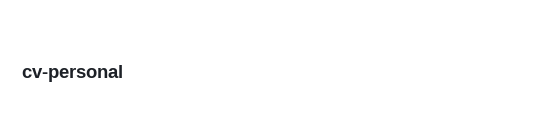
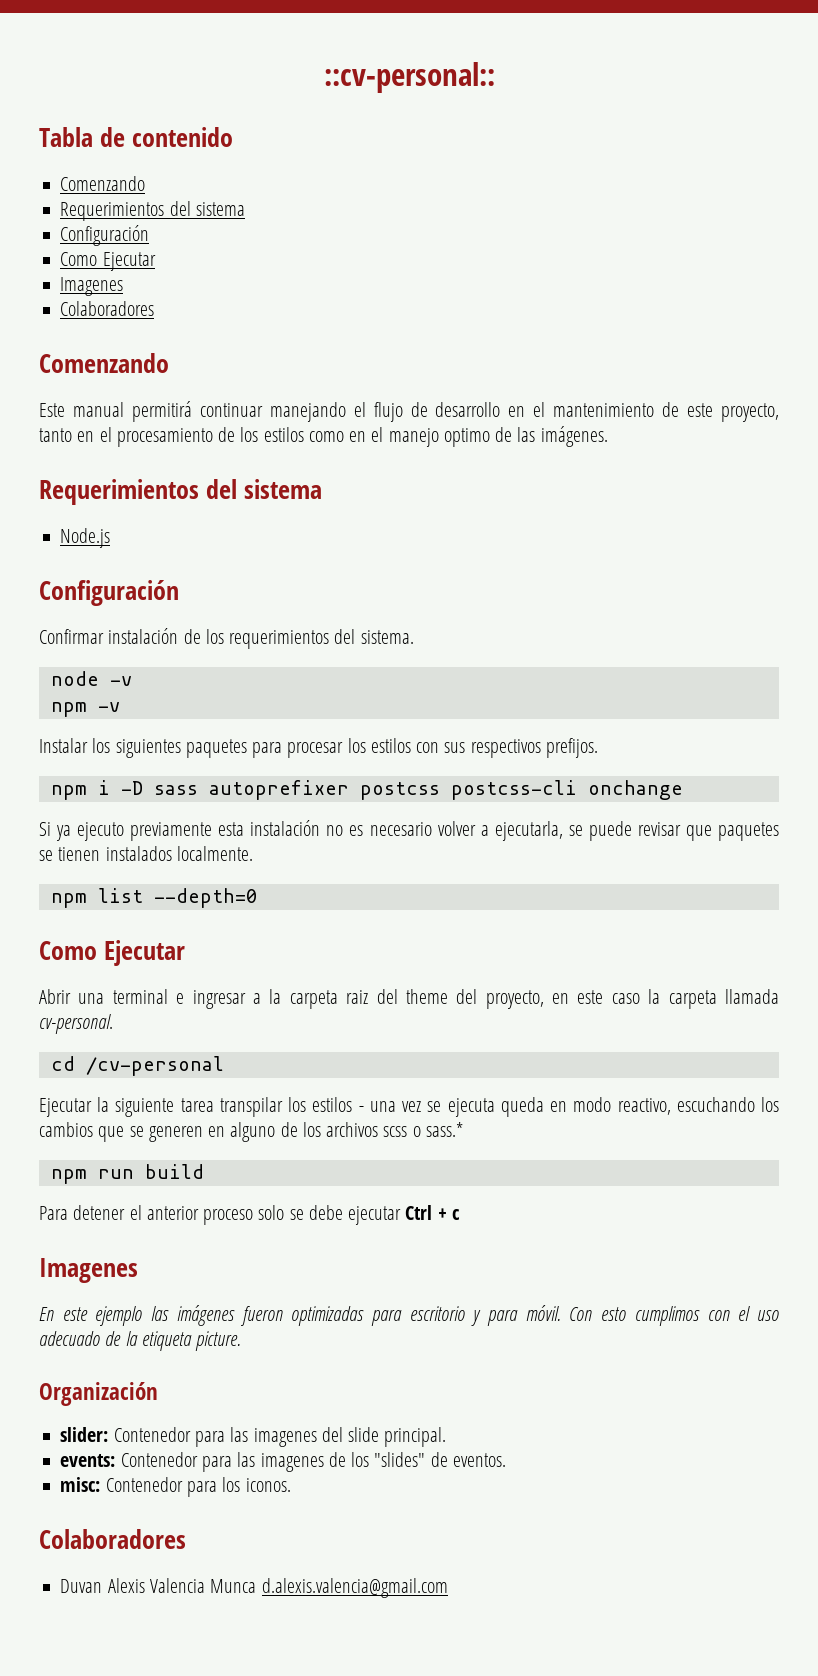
[22,65,123,82] cv-personal -> [323,62,495,93] [39,127,234,147] [60,176,146,191] [60,201,245,221] [60,225,150,246] [60,252,156,271] [60,277,124,296] [60,301,155,316] [39,353,169,373] [39,401,780,422] [39,426,608,447] [39,479,323,505] [60,528,111,548] [39,580,179,606] [39,628,414,649] [50,671,132,686] [50,702,120,717] [39,738,598,758] [50,780,683,800] [39,820,779,841] [39,846,253,861] [50,888,257,908] [39,940,186,966] [39,989,780,1009] [39,1014,113,1034] [50,1056,224,1076] [39,1097,780,1117] [39,1122,463,1142] [50,1164,204,1184] [39,1205,460,1225] [39,1258,138,1283] [39,1305,780,1326] [39,1331,242,1351] [39,1382,158,1406] [60,1427,447,1447] [60,1452,506,1472] [60,1477,291,1497] [39,1529,186,1549] [60,1578,448,1598] ::cv-personal:: // Tabla de contenido // Comenzando // Requerimientos del sistema // Configuración // Como Ejecutar // Imagenes // Colaboradores // Comenzando // Este manual permitirá continuar manejando el flujo de desarrollo en el mantenimiento de este proyecto, tanto en el procesamiento de los estilos como en el manejo optimo de las imágenes. // Requerimientos del sistema // Node.js // Configuración // Confirmar instalación de los requerimientos del sistema. // node -v // npm -v // Instalar los siguientes paquetes para procesar los estilos con sus respectivos prefijos. // npm i -D sass autoprefixer postcss postcss-cli onchange // Si ya ejecuto previamente esta instalación no es necesario volver a ejecutarla, se puede revisar que paquetes se tienen instalados localmente. // npm list --depth=0 // Como Ejecutar // Abrir una terminal e ingresar a la carpeta raiz del theme del proyecto, en este caso la carpeta llamada cv-personal. // cd /cv-personal // Ejecutar la siguiente tarea transpilar los estilos - una vez se ejecuta queda en modo reactivo, escuchando los cambios que se generen en alguno de los archivos scss o sass.* // npm run build // Para detener el anterior proceso solo se debe ejecutar Ctrl + c // Imagenes // En este ejemplo las imágenes fueron optimizadas para escritorio y para móvil. Con esto cumplimos con el uso adecuado de la etiqueta picture. // Organización // slider: Contenedor para las imagenes del slide principal. // events: Contenedor para las imagenes de los "slides" de eventos. // misc: Contenedor para los iconos. // Colaboradores // Duvan Alexis Valencia Munca d.alexis.valencia@gmail.com

